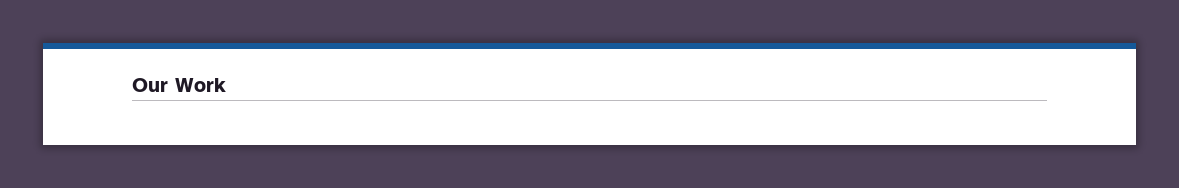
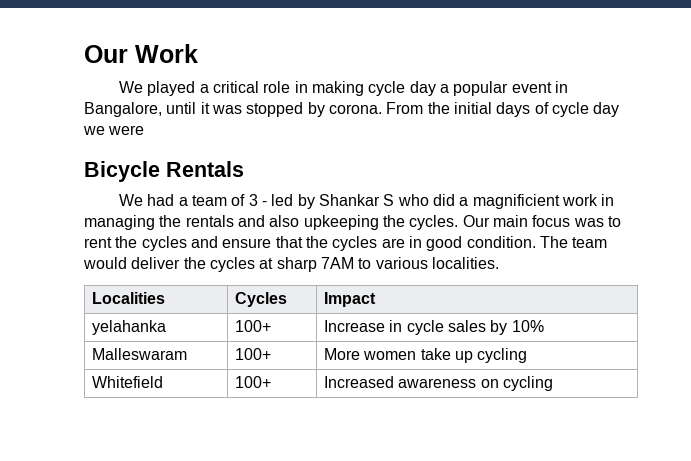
(226, 85) none -> [119,81,568,96] [84,102,620,117] [83,125,145,135] [84,161,244,182] [119,194,615,209] [84,215,621,230] [84,236,608,251] [83,257,499,272] [92,292,166,304] [235,292,288,307] [324,292,377,307] [92,320,167,335] [235,320,272,332] [324,320,544,335] [92,348,188,360] [235,348,272,360] [324,348,528,363] [92,376,164,388] [235,376,272,388] [324,376,553,391] // We played a critical role in making cycle day a popular event in Bangalore, until it was stopped by corona. From the initial days of cycle day we were // Bicycle Rentals // We had a team of 3 - led by Shankar S who did a magnificient work in managing the rentals and also upkeeping the cycles. Our main focus was to rent the cycles and ensure that the cycles are in good condition. The team would deliver the cycles at sharp 7AM to various localities. // Localities | Cycles | Impact // yelahanka | 100+ | Increase in cycle sales by 10% // Malleswaram | 100+ | More women take up cycling // Whitefield | 100+ | Increased awareness on cycling

